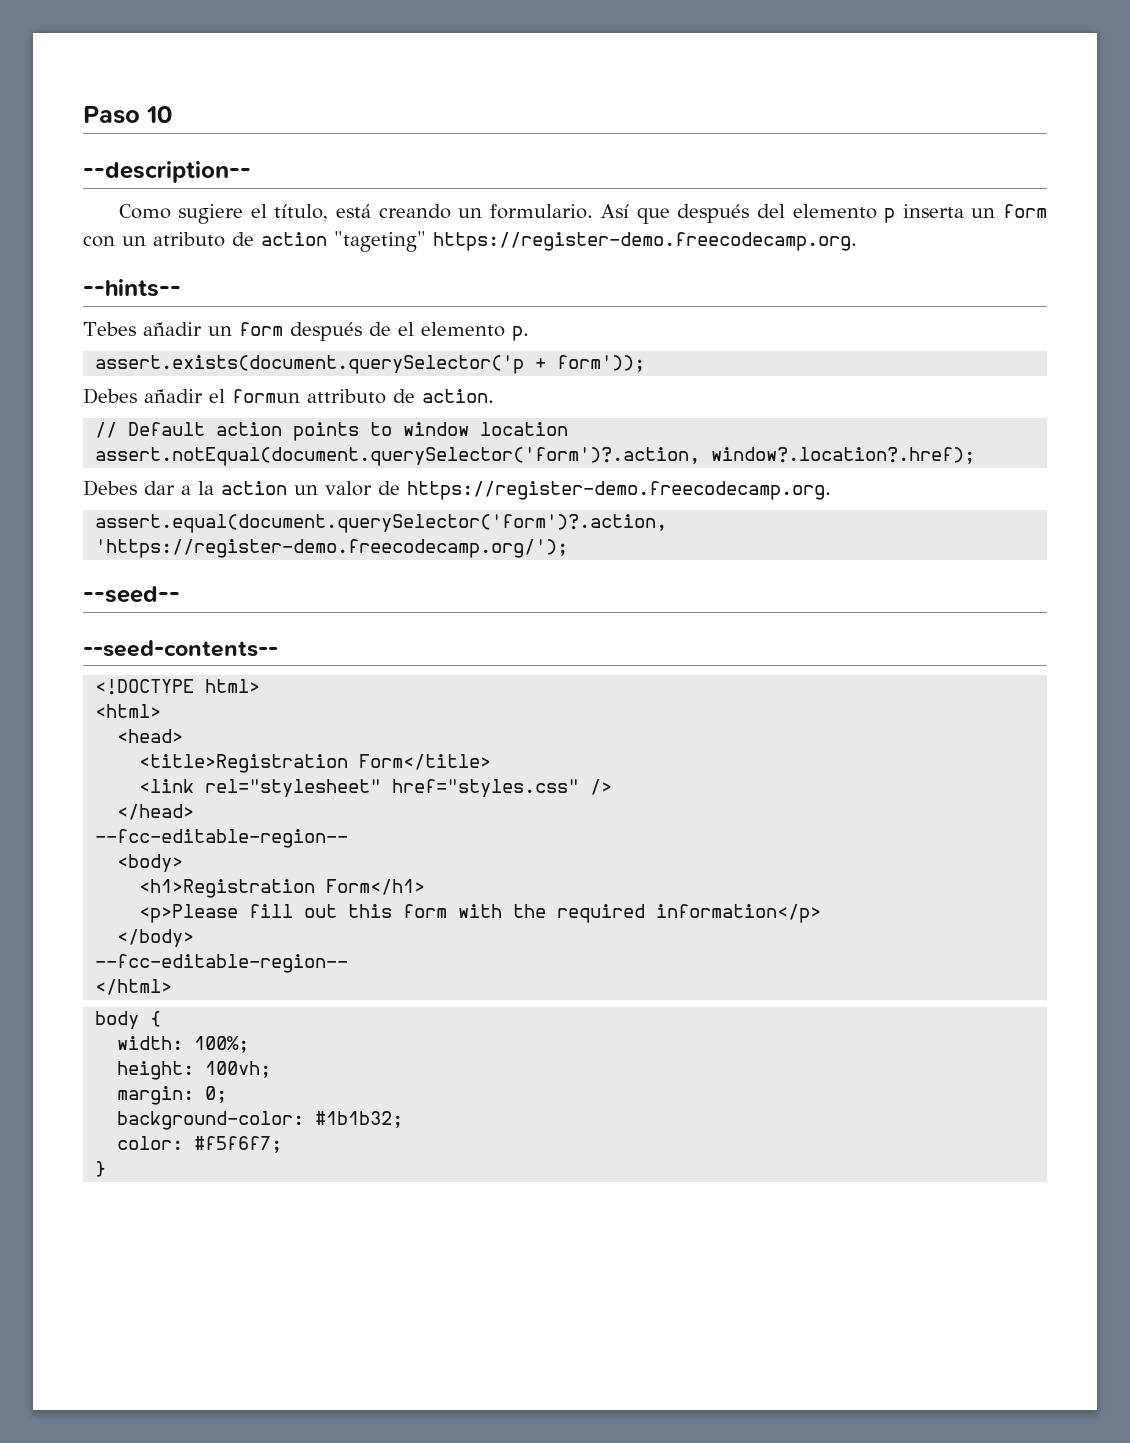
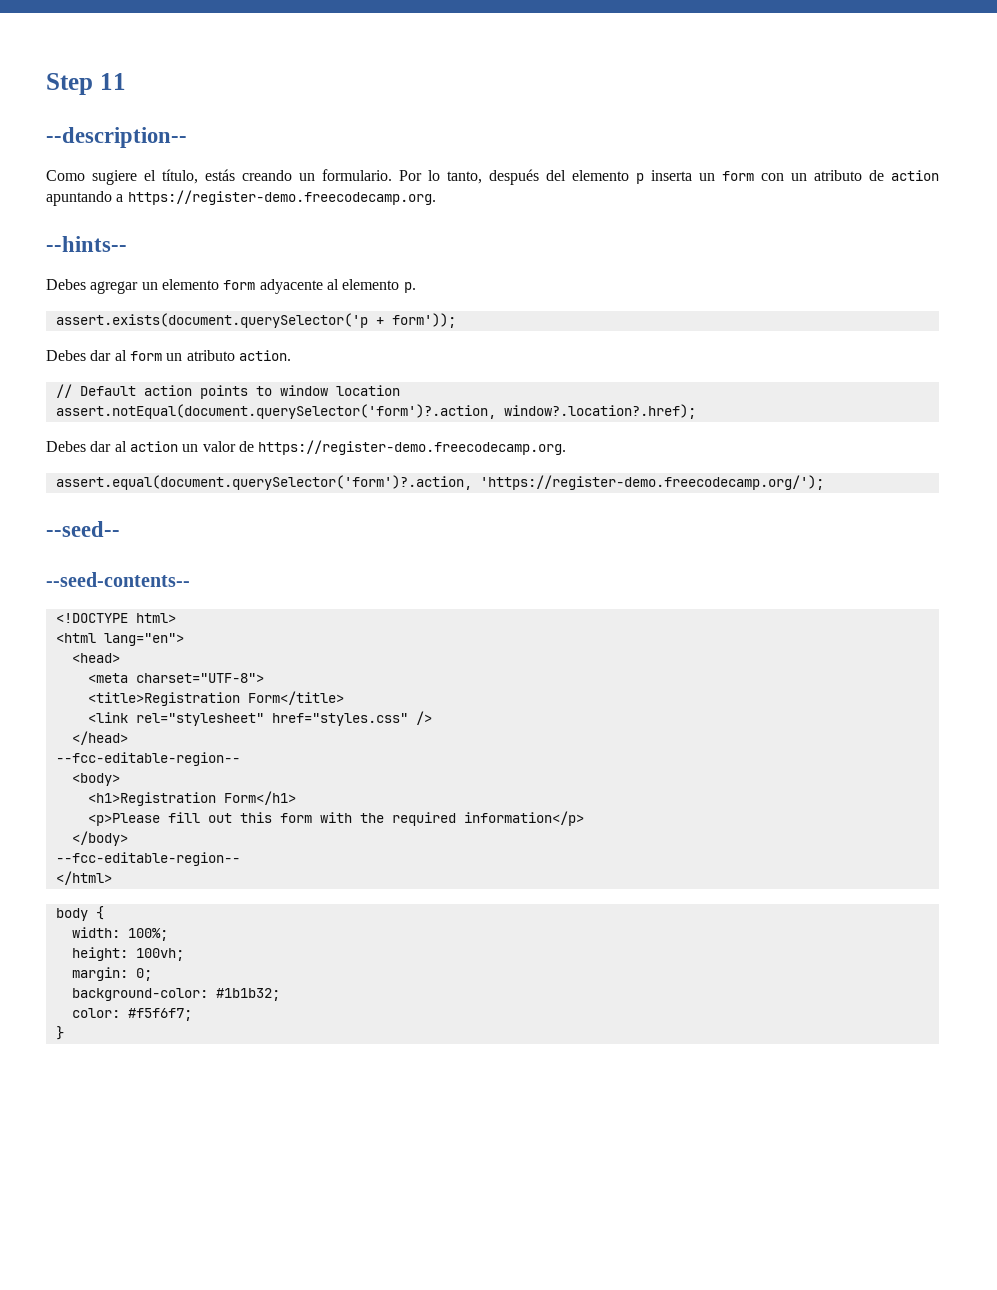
[83,106,172,124] Paso 10 -> [46,73,126,95] Step 11
[335,204,371,218] está -> [205,169,235,181] estás
[600,204,670,224] Así que -> [399,170,482,184] Por lo tanto,
[334,231,426,252] "tageting" -> [46,191,124,206] apuntando a
[83,322,414,341] Tebes añadir un form después de el -> [46,279,339,294] Debes agregar un elemento form adyacente al
[144,389,415,404] añadir el formun attributo de -> [90,350,235,361] dar al form un atributo
[181,481,214,495] a la -> [114,441,127,452] al
[95,704,162,718] <html> -> [55,633,184,646] <html lang="en">
(184, 736) none -> [87,673,264,683] // <meta charset="UTF-8">

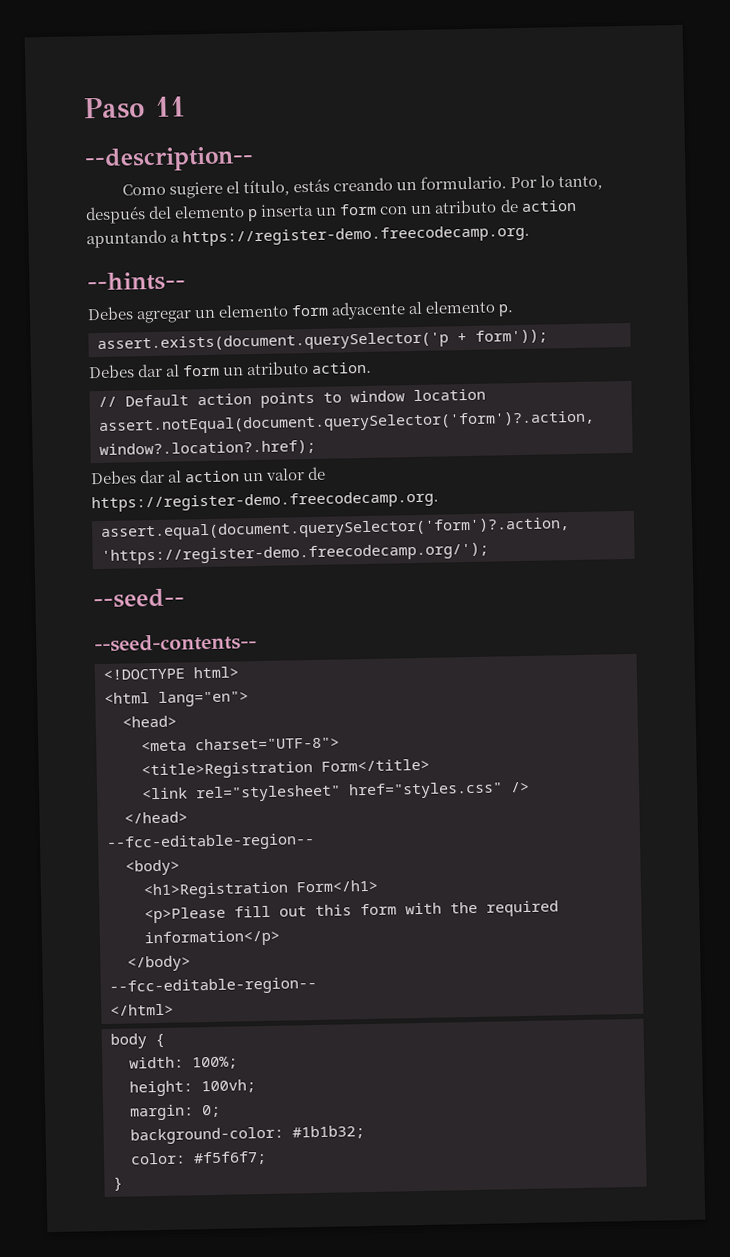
[46,73,93,95] Step -> [83,97,145,120] Paso

